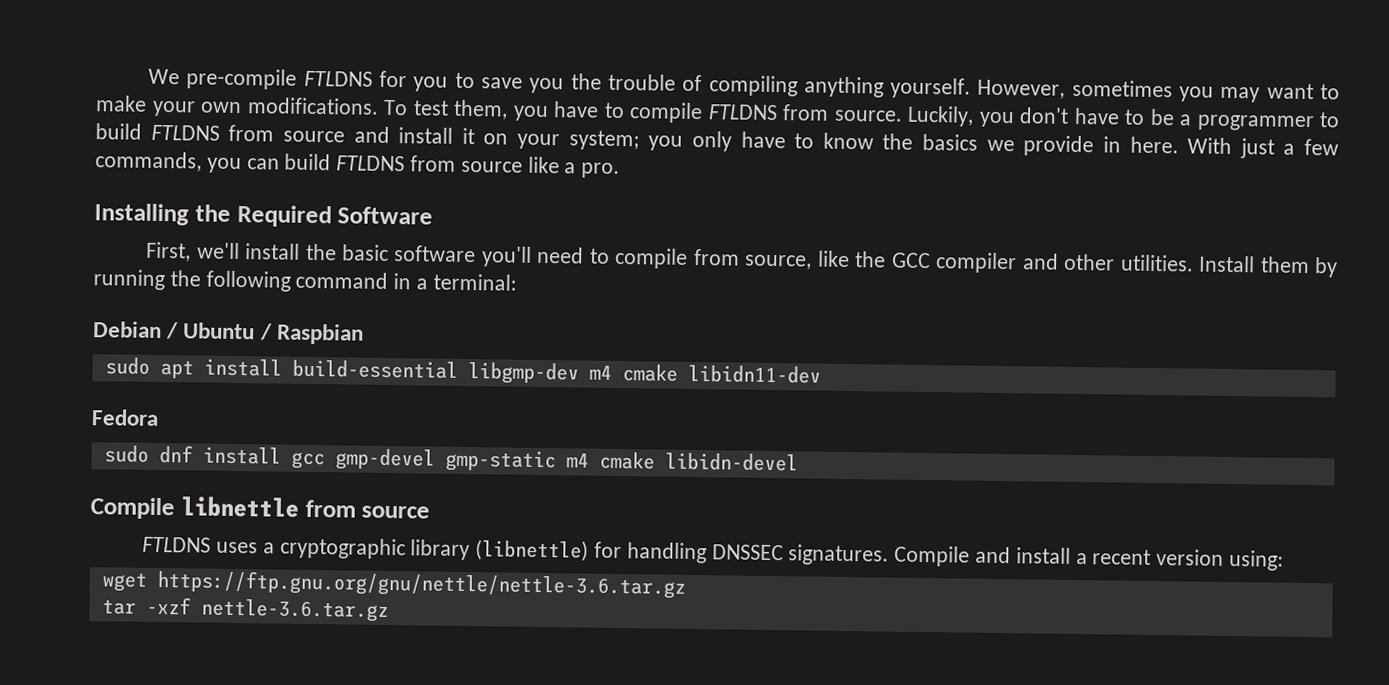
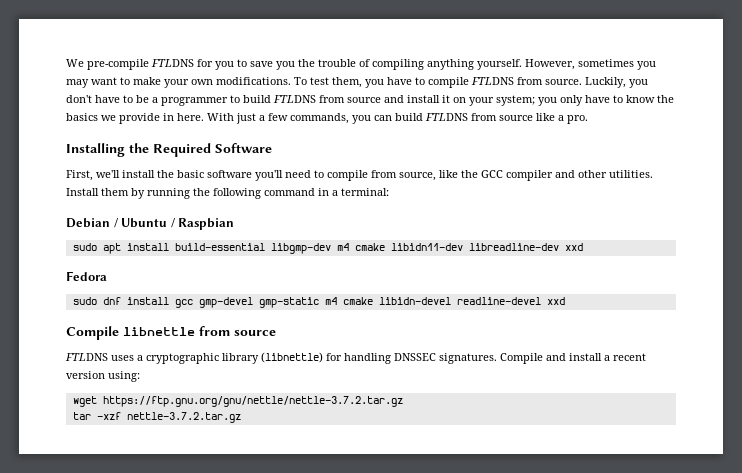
(821, 374) none -> [468,243,583,251] libreadline-dev xxd
(798, 462) none -> [456,297,565,305] readline-devel xxd
[156,569,686,599] https://ftp.gnu.org/gnu/nettle/nettle-3.6.tar.gz -> [102,396,403,407] https://ftp.gnu.org/gnu/nettle/nettle-3.7.2.tar.gz
[200,598,389,623] nettle-3.6.tar.gz -> [126,412,241,423] nettle-3.7.2.tar.gz

